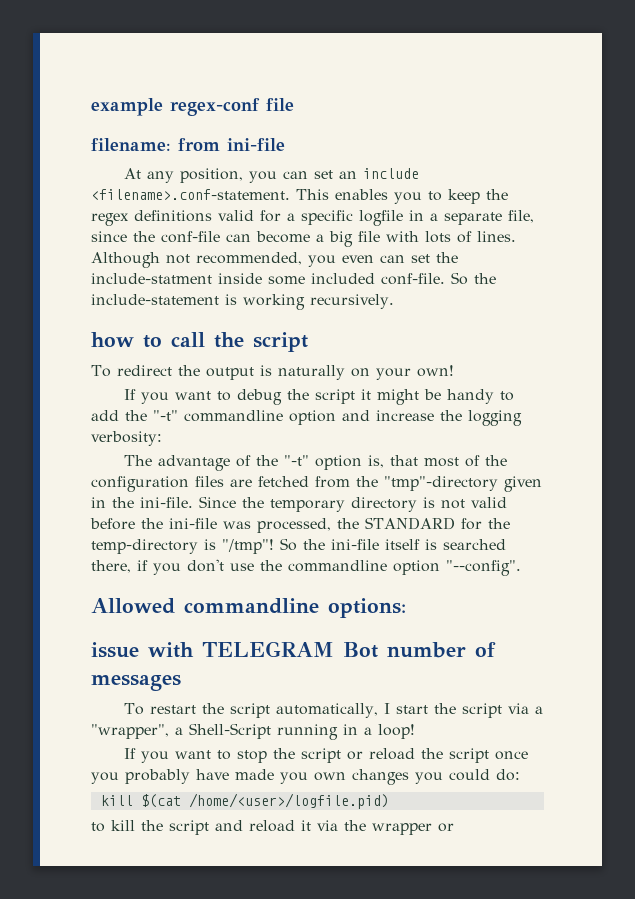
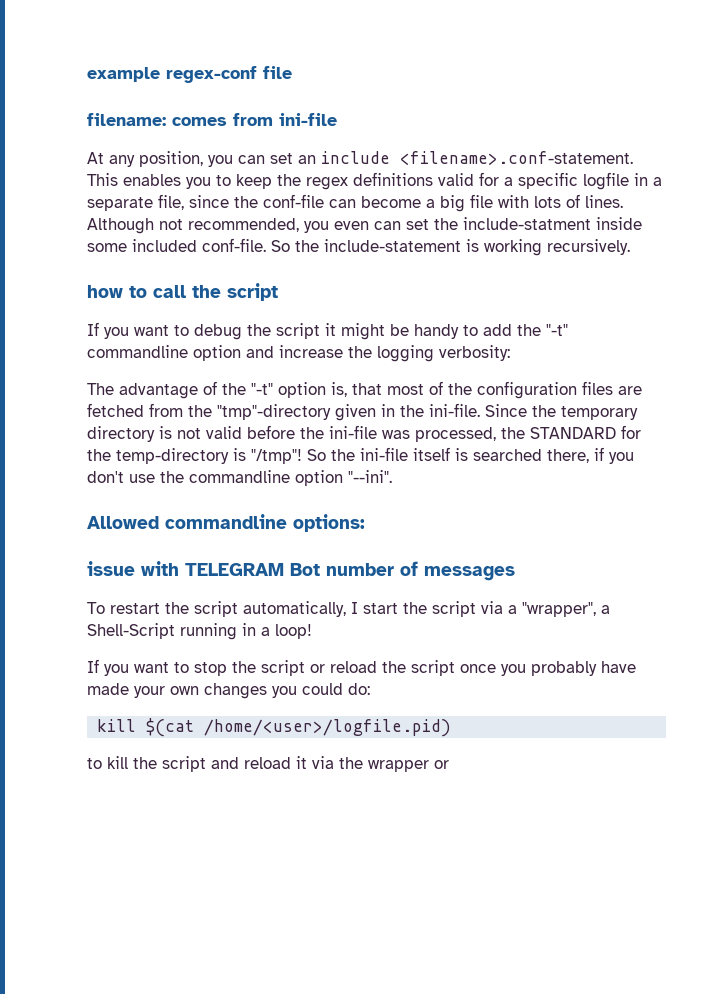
(171, 144) none -> [172,117,227,126] comes
[91,365,454,380] // To redirect the output is naturally on your own! -> (278, 292) none
[446,560,521,576] "--config". -> [348,470,392,483] "--ini".
[280,772,308,784] you -> [134,686,165,698] your

